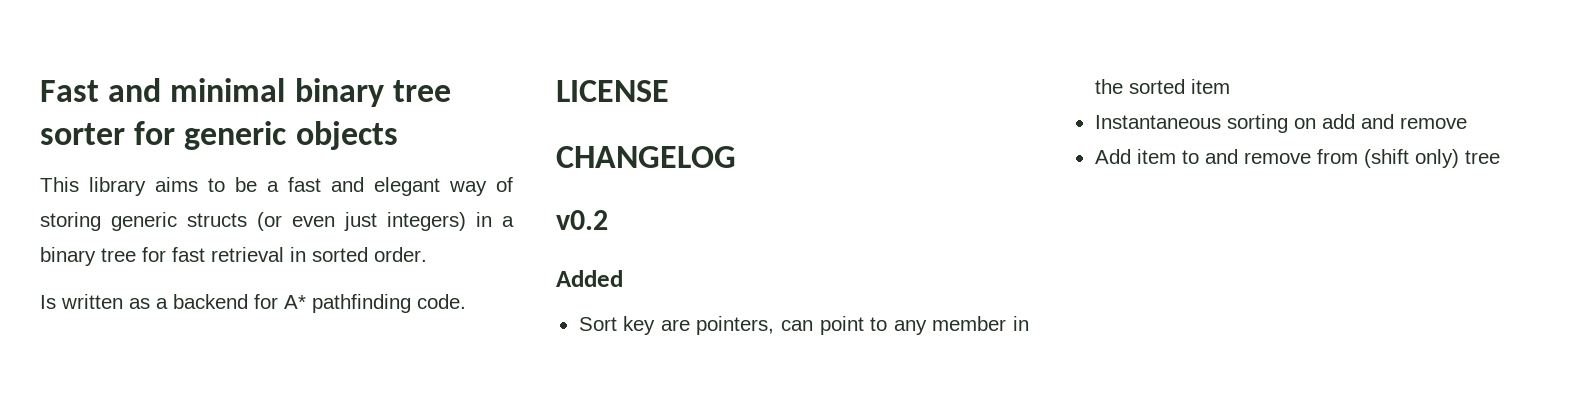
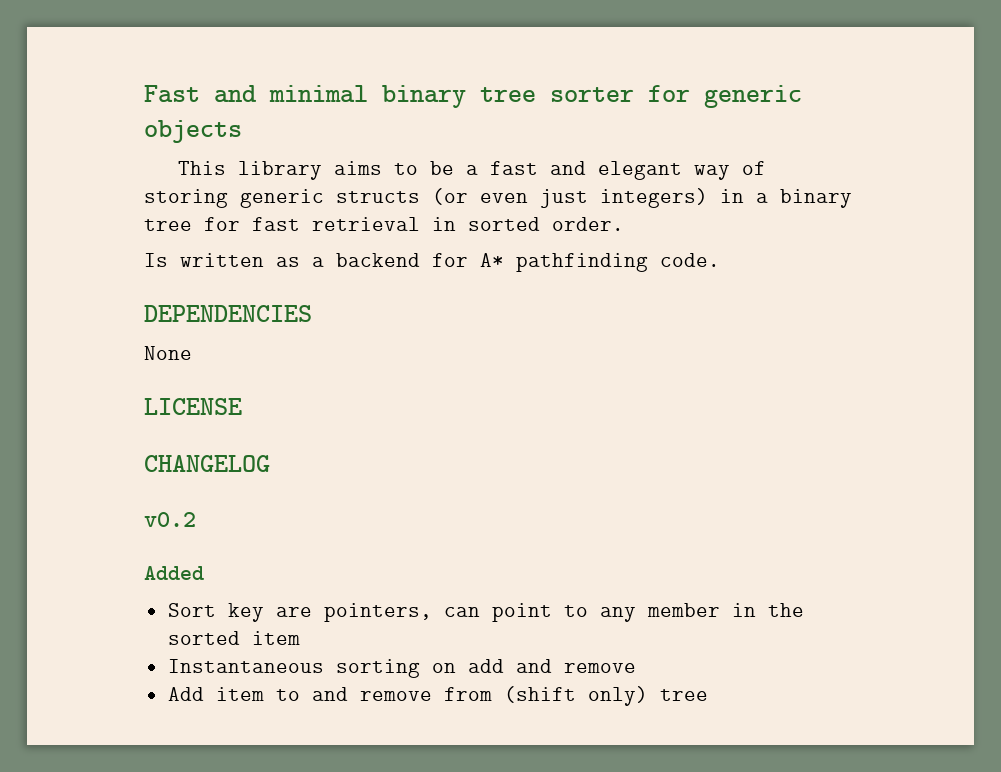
(466, 301) none -> [144,305,312,322] [144,346,192,360] // DEPENDENCIES // None

